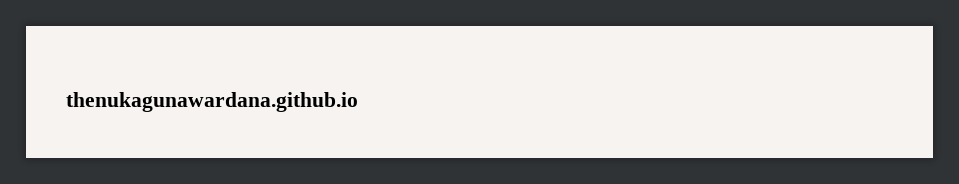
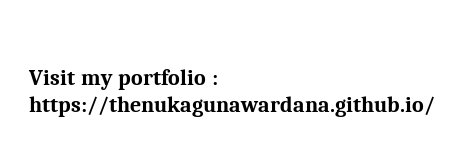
[66,92,358,112] thenukagunawardana.github.io -> [28,69,218,90] [29,96,435,117] Visit my portfolio : https://thenukagunawardana.github.io/

